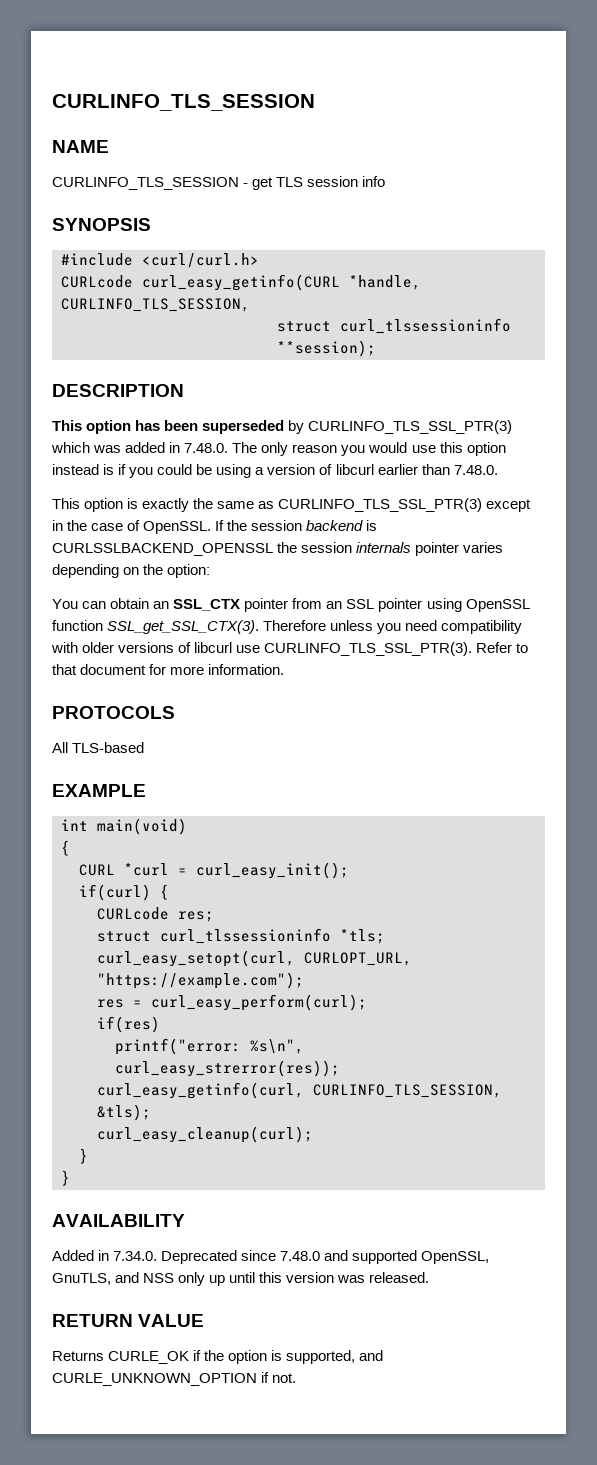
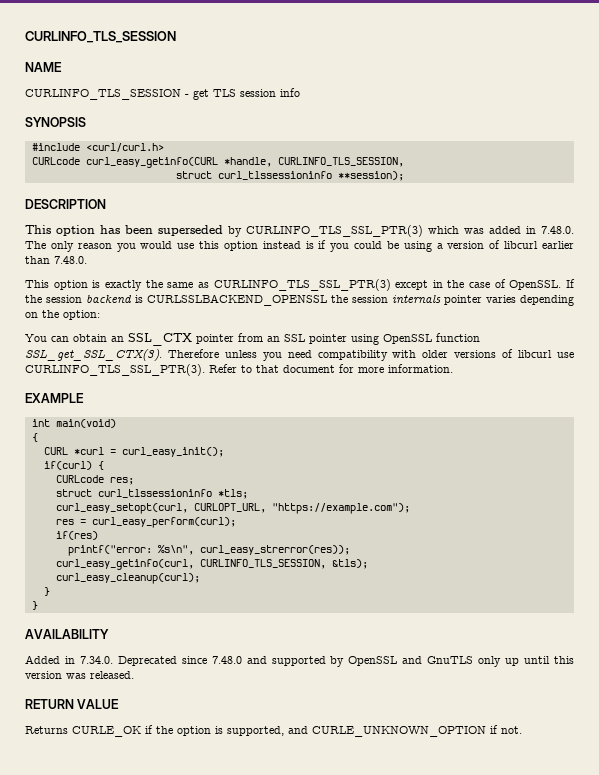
[52,706,175,719] [52,742,145,753] // PROTOCOLS // All TLS-based -> (453, 368) none
[421,1251,490,1264] [52,1272,175,1285] OpenSSL, GnuTLS, and NSS -> [330,656,474,667] by OpenSSL and GnuTLS

